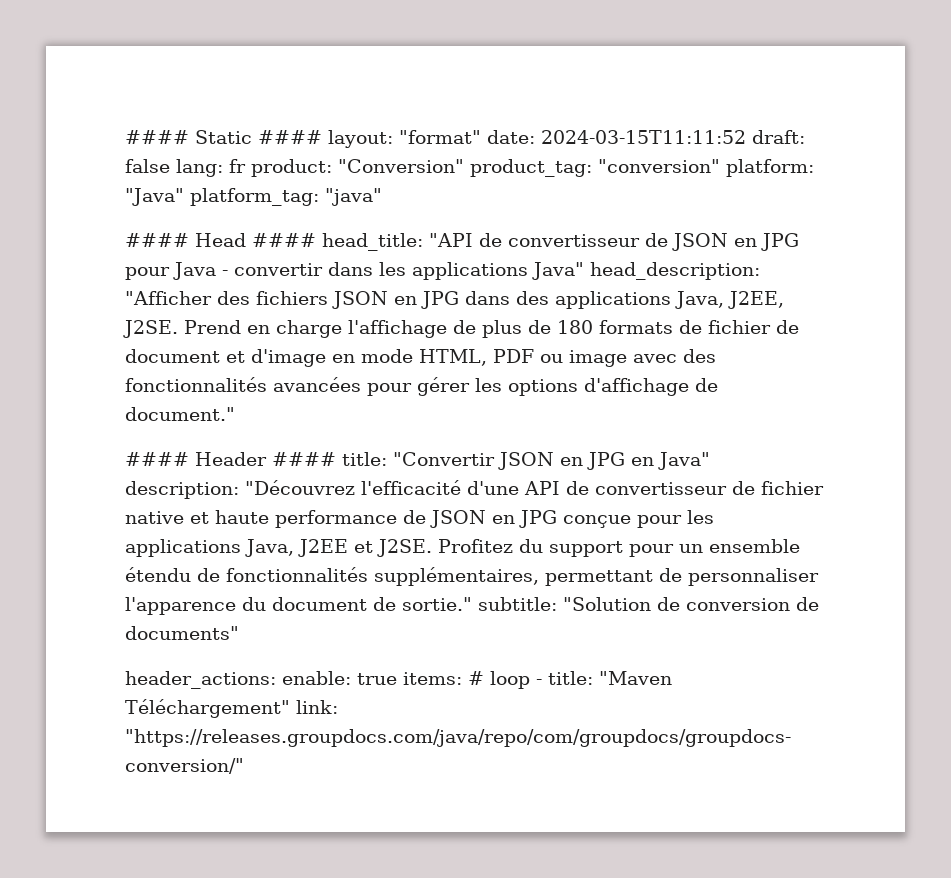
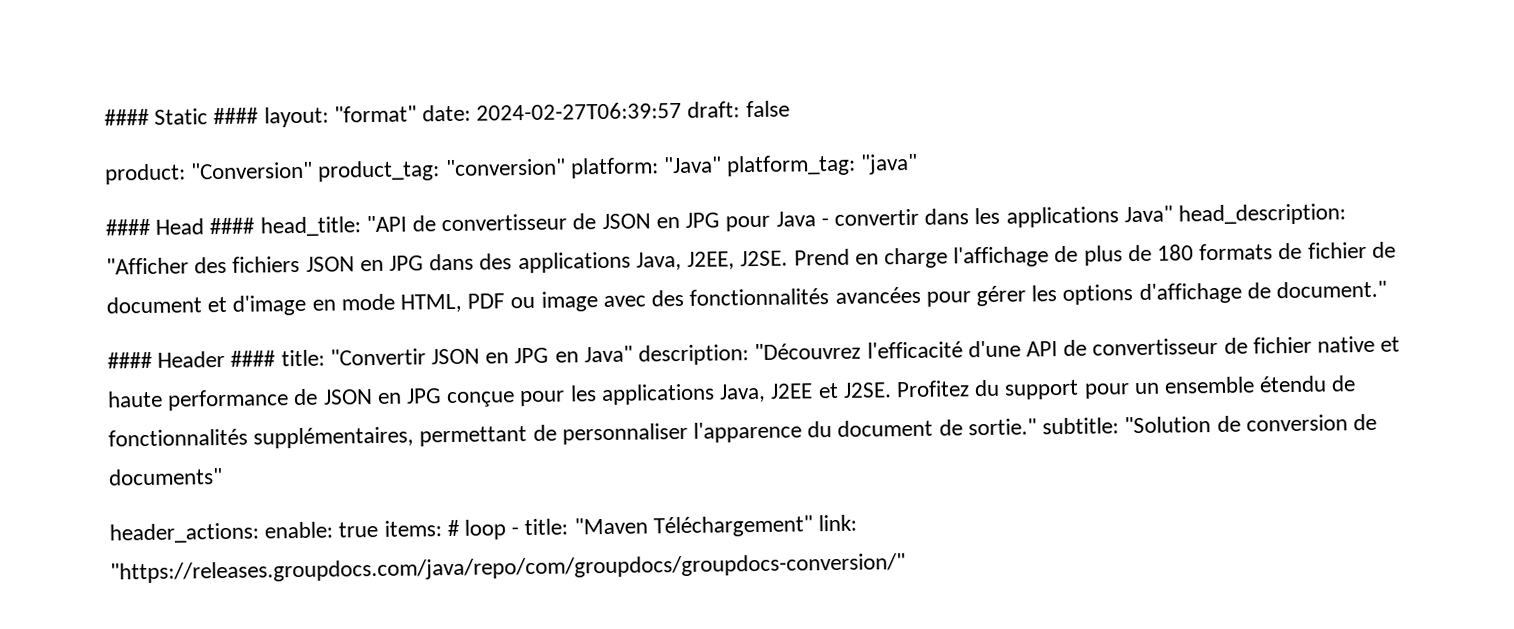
[541,130,746,144] 2024-03-15T11:11:52 -> [476,101,683,121] 2024-02-27T06:39:57
[176,159,246,177] lang: fr -> (790, 109) //

